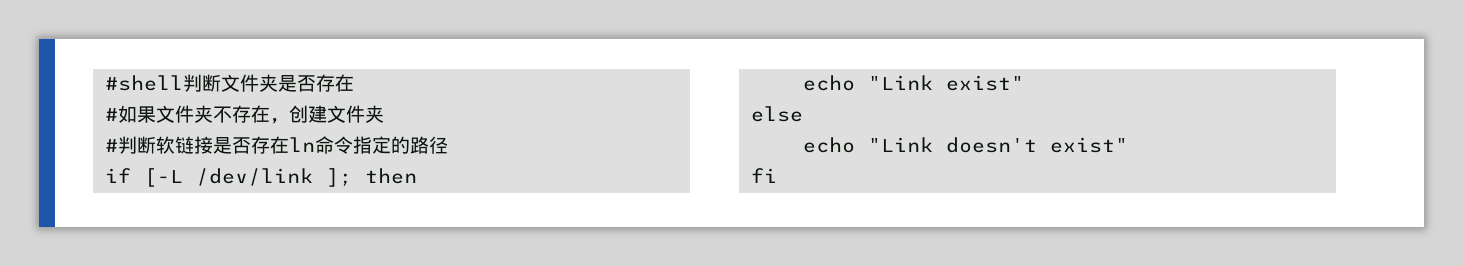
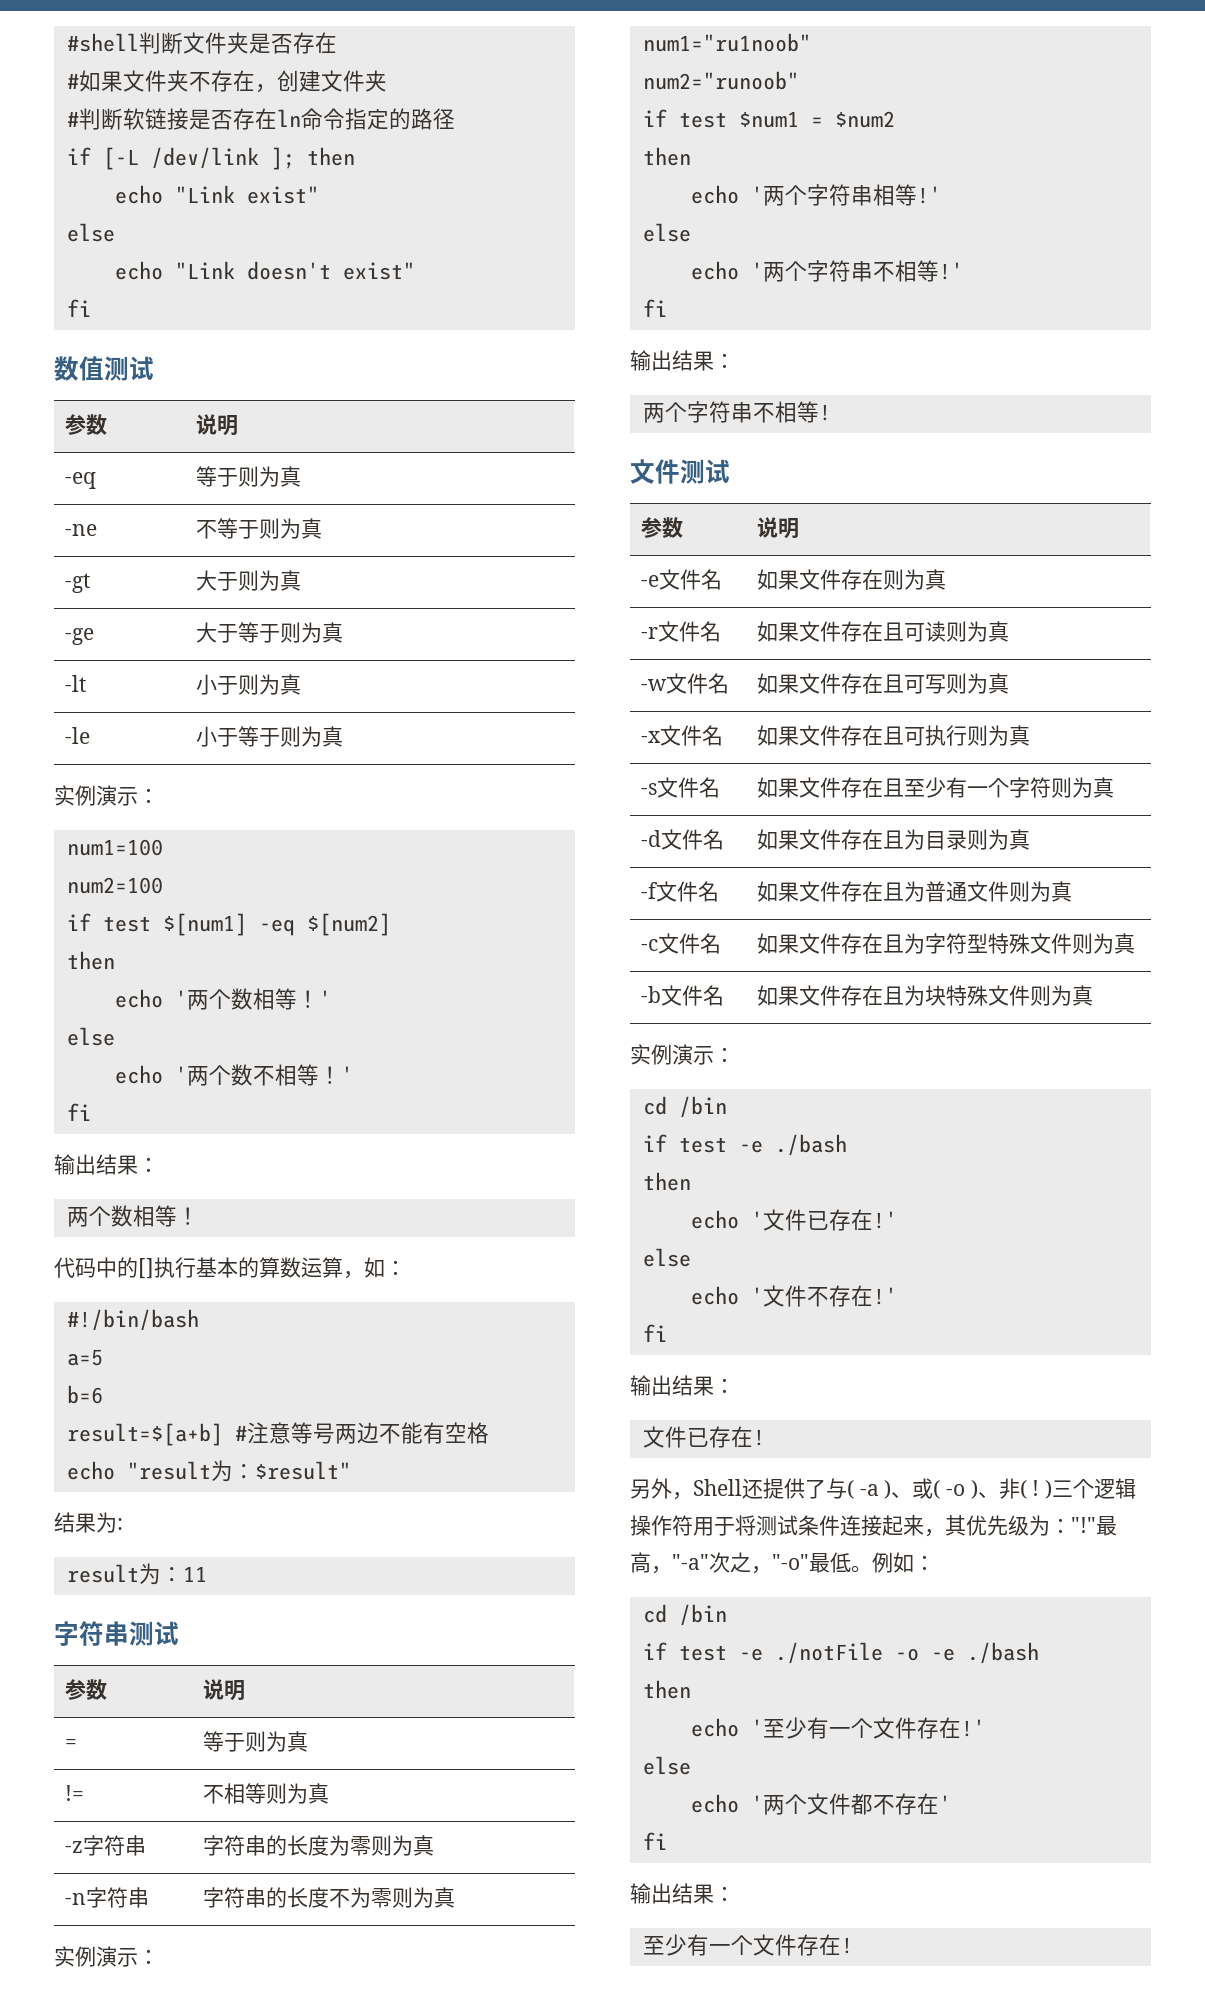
(777, 175) none -> [54,356,154,381] [65,414,108,435] [196,414,239,436] [65,472,97,489] [196,466,302,487] [65,524,98,536] [196,518,323,539] [65,573,91,593] [196,570,302,591] [65,628,95,645] [196,622,344,643] [65,675,87,692] [196,674,302,695] [65,727,91,744] [196,726,344,747] [54,785,159,806] [66,839,163,856] [66,877,163,894] [66,913,391,936] [66,951,115,970] [114,988,331,1010] [66,1027,115,1046] [114,1064,353,1086] [66,1103,91,1121] [54,1154,159,1175] [66,1205,199,1227] [54,1257,406,1279] [66,1309,199,1331] [66,1349,103,1366] [66,1385,103,1404] [66,1422,489,1446] [66,1460,351,1482] [54,1512,123,1533] [66,1563,207,1585] [54,1621,179,1646] [65,1679,108,1700] [203,1679,246,1701] [65,1739,78,1749] [203,1731,309,1752] [65,1785,85,1801] [203,1783,330,1804] [65,1835,147,1856] [203,1835,435,1856] [65,1887,150,1908] [203,1887,456,1908] [54,1946,159,1967] [642,33,811,52] [642,71,799,90] [642,109,895,128] [642,147,691,166] [690,184,941,206] [642,223,691,242] [690,260,963,282] [642,299,667,317] [630,350,735,371] [642,401,831,423] [630,459,730,484] [641,517,684,538] [757,517,800,539] [641,569,723,590] [757,569,947,590] [641,621,722,642] [757,621,1010,642] [641,673,730,694] [757,673,1010,694] [641,725,724,746] [757,725,1031,746] [641,777,721,798] [757,777,1115,798] [641,829,725,850] [757,829,1031,850] [641,881,720,902] [757,881,1073,902] [641,933,722,954] [757,933,1136,954] [641,985,725,1006] [757,985,1094,1006] [630,1044,735,1065] [642,1096,727,1118] [642,1134,847,1156] [642,1172,691,1191] [690,1209,897,1231] [642,1248,691,1267] [690,1285,897,1307] [642,1324,667,1342] [630,1375,735,1396] [642,1426,765,1448] [630,1478,1137,1500] [630,1515,1117,1537] [630,1552,935,1574] [642,1604,727,1626] [642,1642,1039,1664] [642,1680,691,1699] [690,1717,985,1739] [642,1756,691,1775] [690,1793,951,1815] [642,1832,667,1850] [630,1883,735,1904] [642,1934,853,1956] // 数值测试 // 参数 | 说明 // -eq | 等于则为真 // -ne | 不等于则为真 // -gt | 大于则为真 // -ge | 大于等于则为真 // -lt | 小于则为真 // -le | 小于等于则为真 // 实例演示： // num1=100 // num2=100 // if test $[num1] -eq $[num2] // then // echo '两个数相等！' // else // echo '两个数不相等！' // fi // 输出结果： // 两个数相等！ // 代码中的[]执行基本的算数运算，如： // #!/bin/bash // a=5 // b=6 // result=$[a+b] #注意等号两边不能有空格 // echo "result为：$result" // 结果为: // result为：11 // 字符串测试 // 参数 | 说明 // = | 等于则为真 // != | 不相等则为真 // -z字符串 | 字符串的长度为零则为真 // -n字符串 | 字符串的长度不为零则为真 // 实例演示： // num1="ru1noob" // num2="runoob" // if test $num1 = $num2 // then // echo '两个字符串相等!' // else // echo '两个字符串不相等!' // fi // 输出结果： // 两个字符串不相等! // 文件测试 // 参数 | 说明 // -e文件名 | 如果文件存在则为真 // -r文件名 | 如果文件存在且可读则为真 // -w文件名 | 如果文件存在且可写则为真 // -x文件名 | 如果文件存在且可执行则为真 // -s文件名 | 如果文件存在且至少有一个字符则为真 // -d文件名 | 如果文件存在且为目录则为真 // -f文件名 | 如果文件存在且为普通文件则为真 // -c文件名 | 如果文件存在且为字符型特殊文件则为真 // -b文件名 | 如果文件存在且为块特殊文件则为真 // 实例演示： // cd /bin // if test -e ./bash // then // echo '文件已存在!' // else // echo '文件不存在!' // fi // 输出结果： // 文件已存在! // 另外，Shell还提供了与( -a )、或( -o )、非( ! )三个逻辑操作符用于将测试条件连接起来，其优先级为："!"最高，"-a"次之，"-o"最低。例如： // cd /bin // if test -e ./notFile -o -e ./bash // then // echo '至少有一个文件存在!' // else // echo '两个文件都不存在' // fi // 输出结果： // 至少有一个文件存在!

